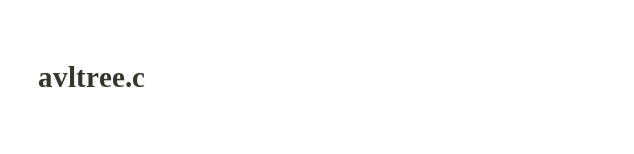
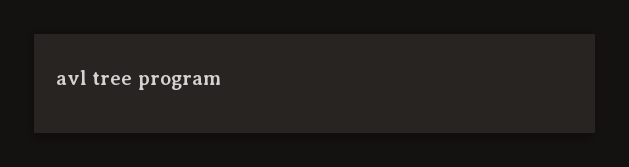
[38,66,145,87] avltree.c -> [56,70,221,90] avl tree program

